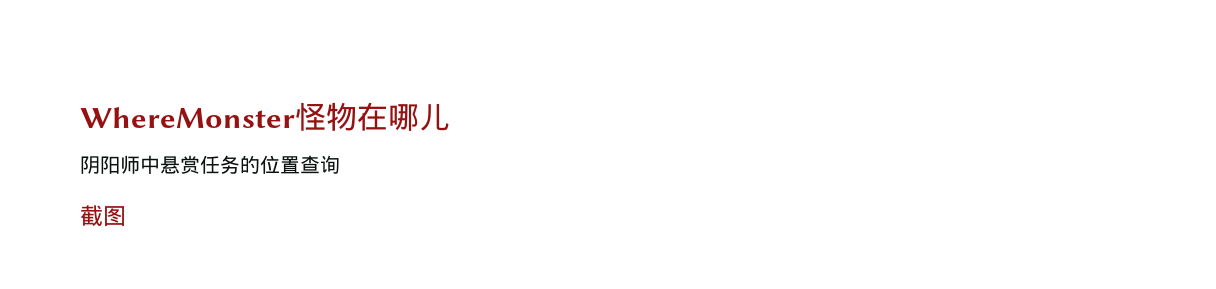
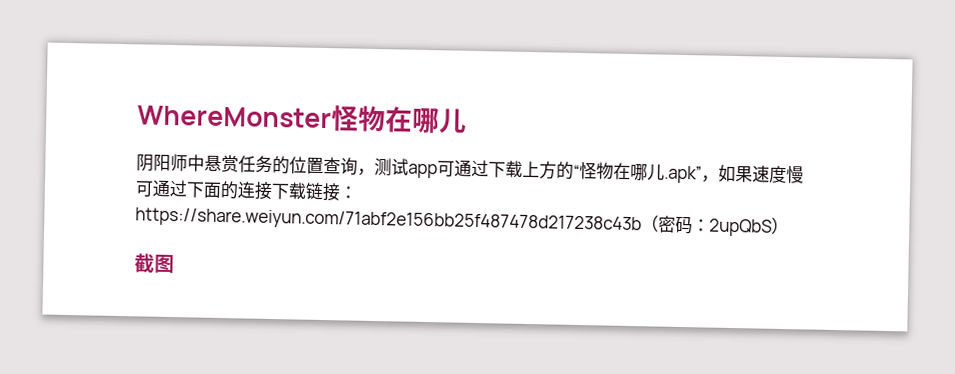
(340, 164) none -> [357,157,804,184] [135,179,357,202] [135,207,789,237] ，测试app可通过下载上方的“怪物在哪儿.apk”，如果速度慢可通过下面的连接下载链接：https://share.weiyun.com/71abf2e156bb25f487478d217238c43b（密码：2upQbS）

